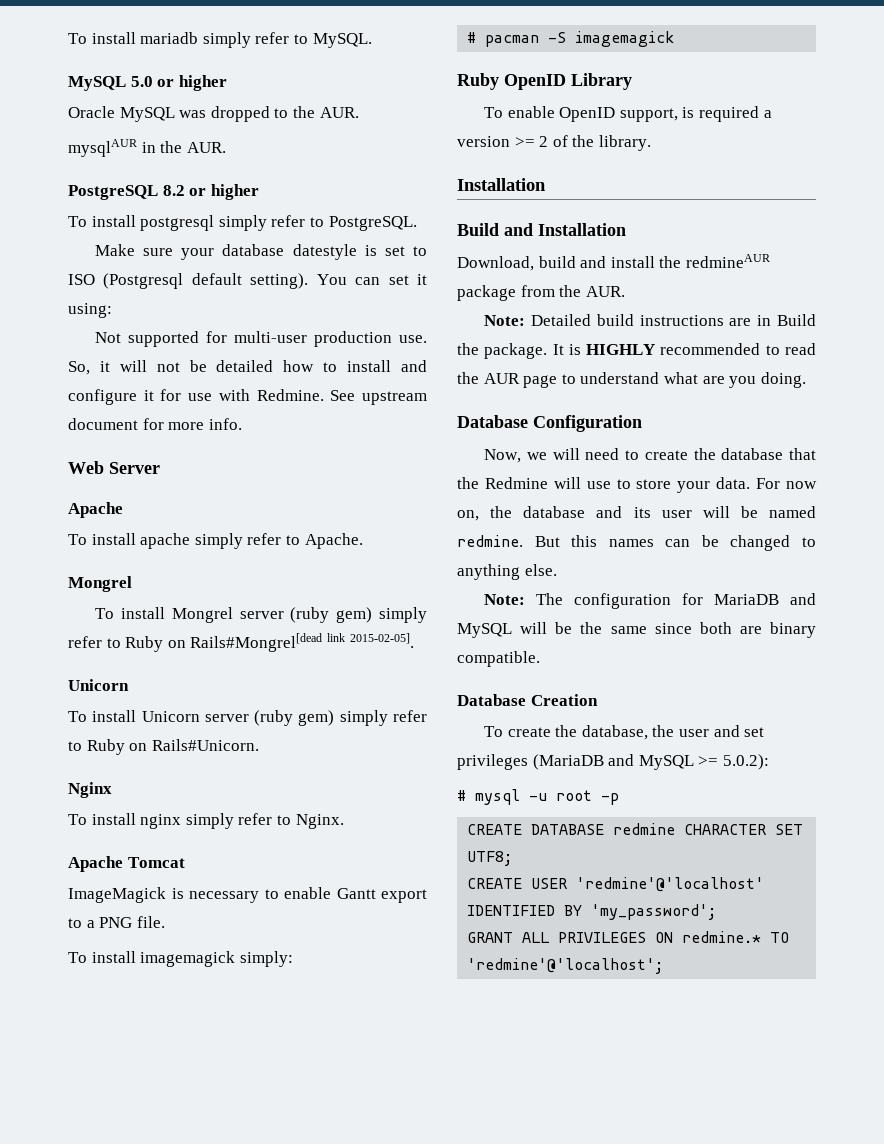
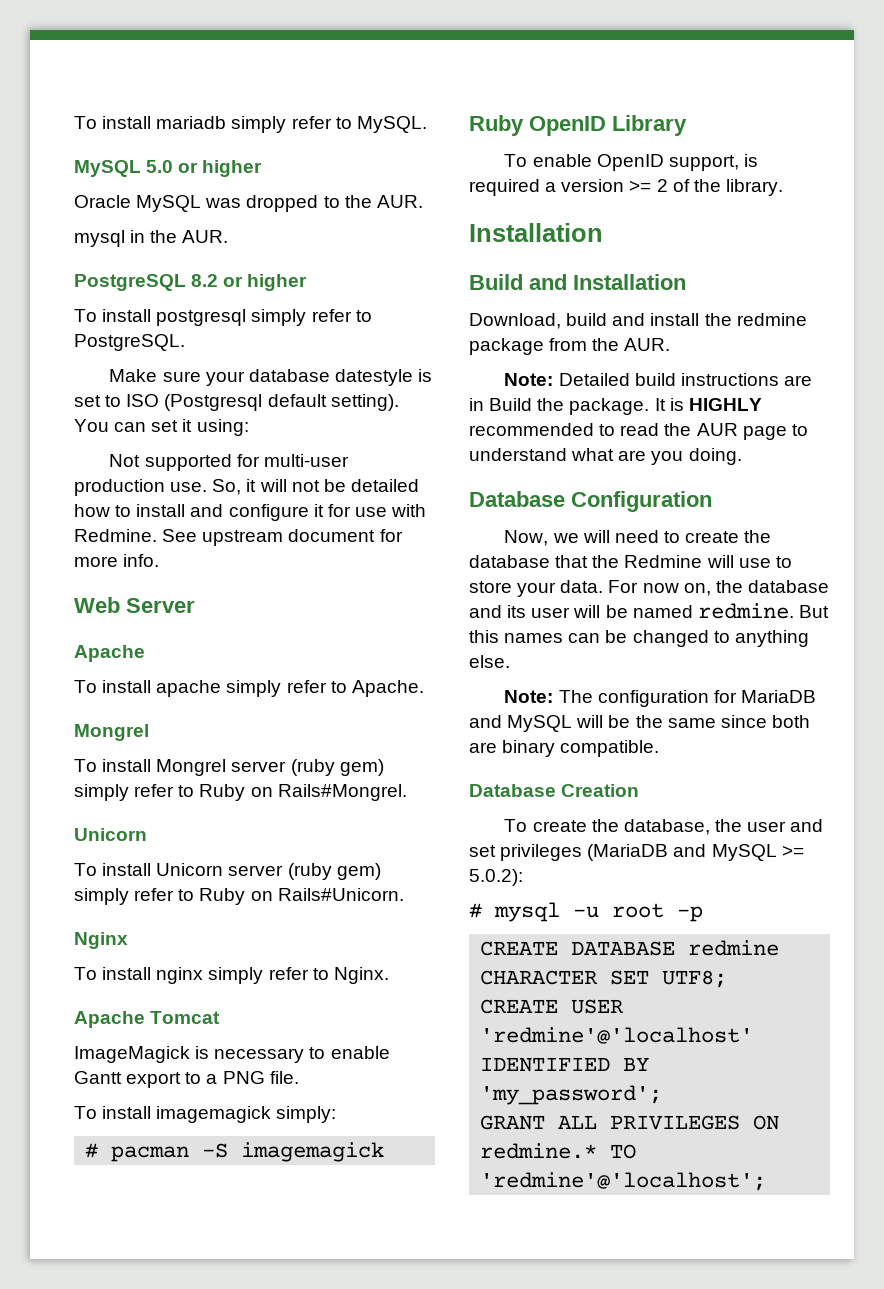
[68,139,137,157] mysqlAUR -> [74,230,125,247] mysql
[190,633,414,652] Rails#Mongrel[dead link 2015-02-05]. -> [277,784,407,801] Rails#Mongrel.
[685,254,770,268] redmineAUR -> [736,313,807,326] redmine

